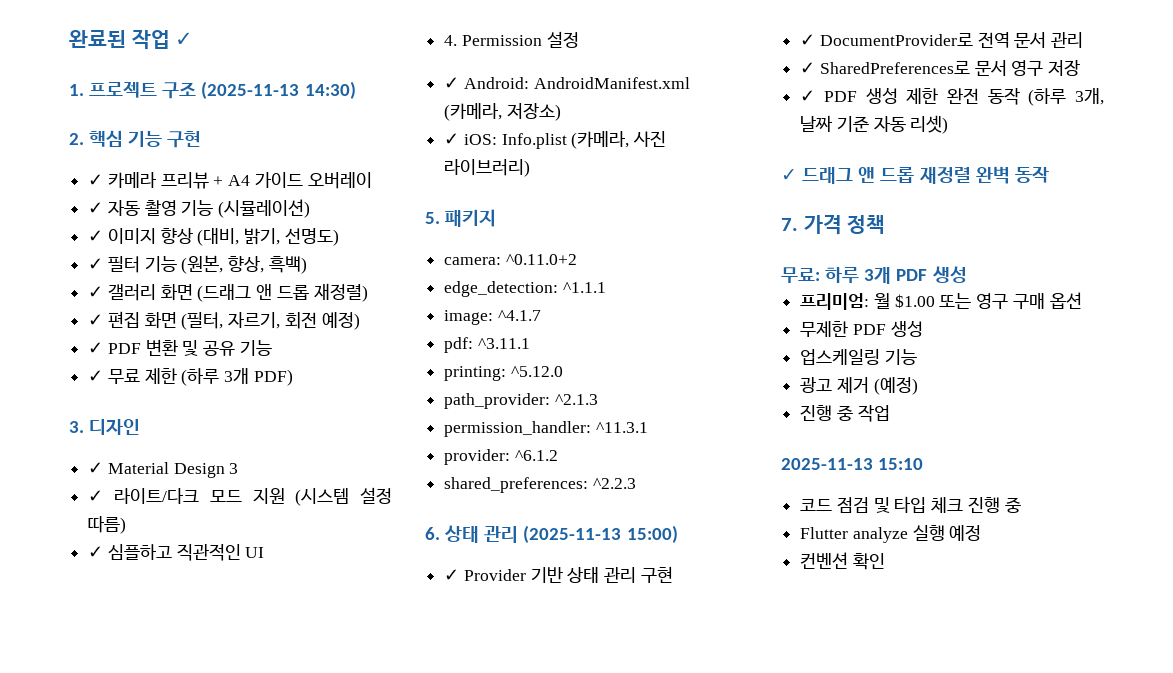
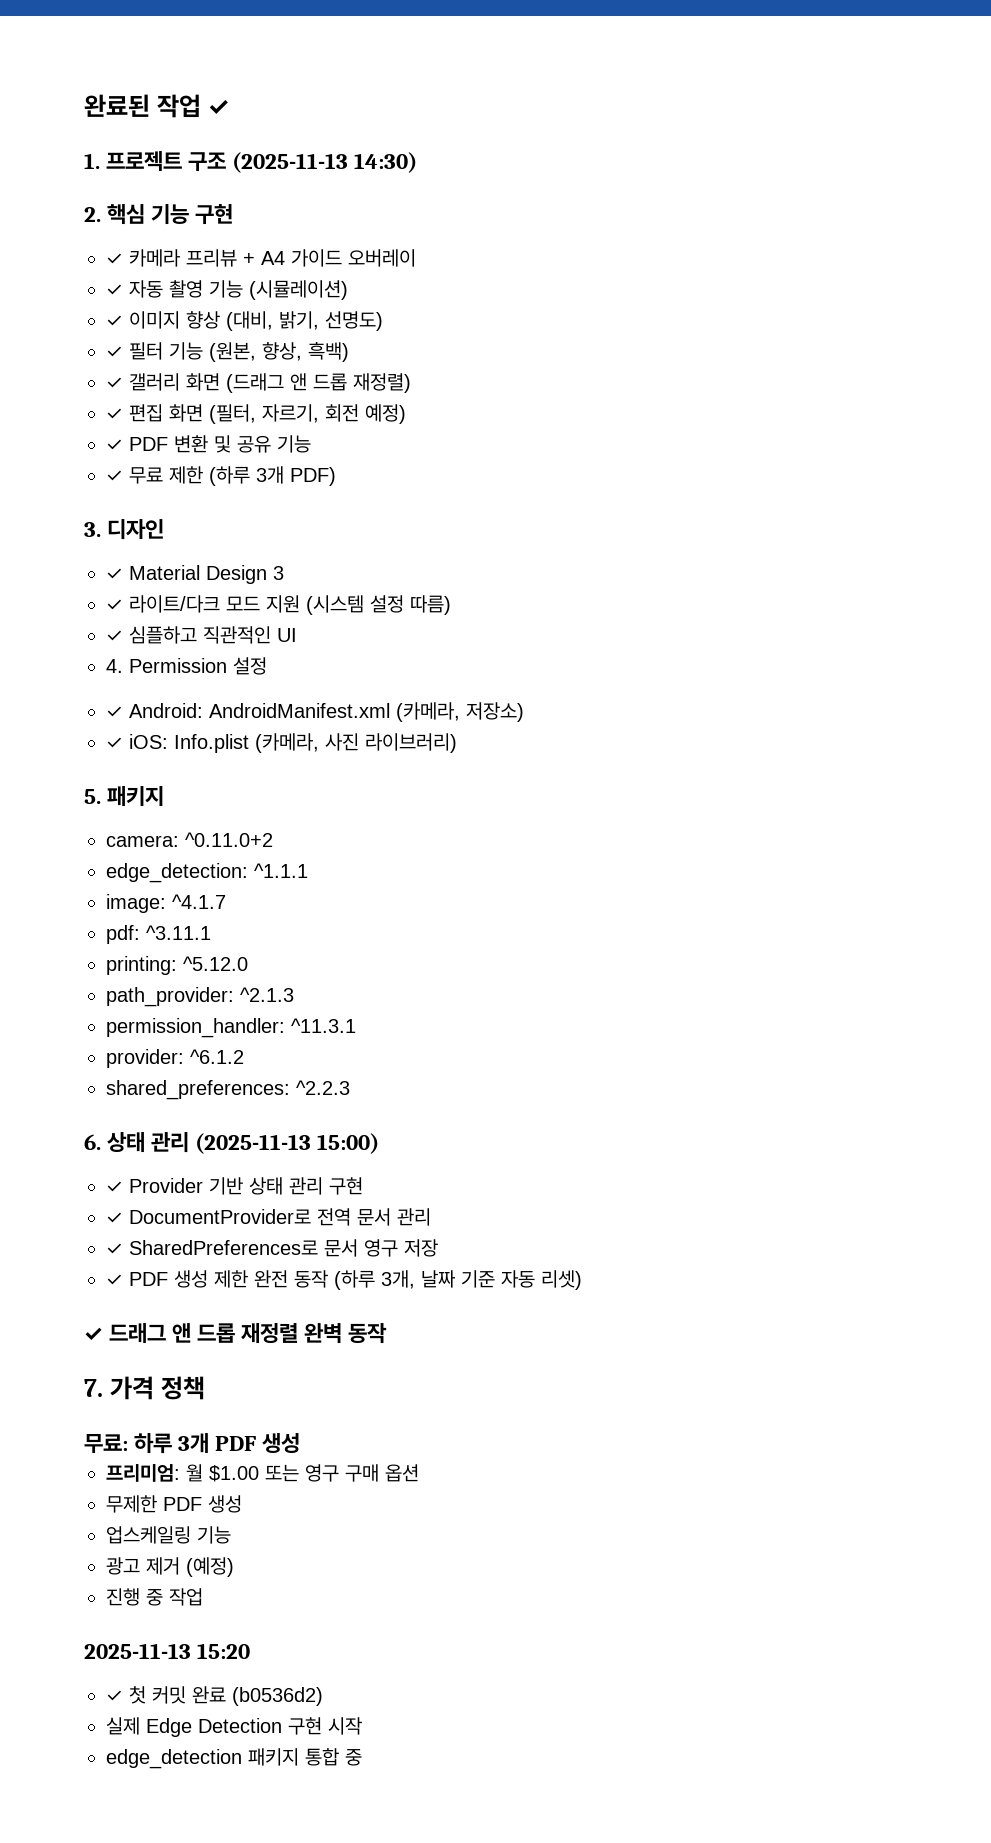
[878,458,924,470] [800,496,1021,513] [800,525,982,543] [800,552,885,570] 15:10 // 코드 점검 및 타입 체크 진행 중 // Flutter analyze 실행 예정 // 컨벤션 확인 -> [197,1643,251,1659] [106,1686,323,1706] [106,1717,362,1737] [106,1748,362,1769] 15:20 // ✓ 첫 커밋 완료 (b0536d2) // 실제 Edge Detection 구현 시작 // edge_detection 패키지 통합 중

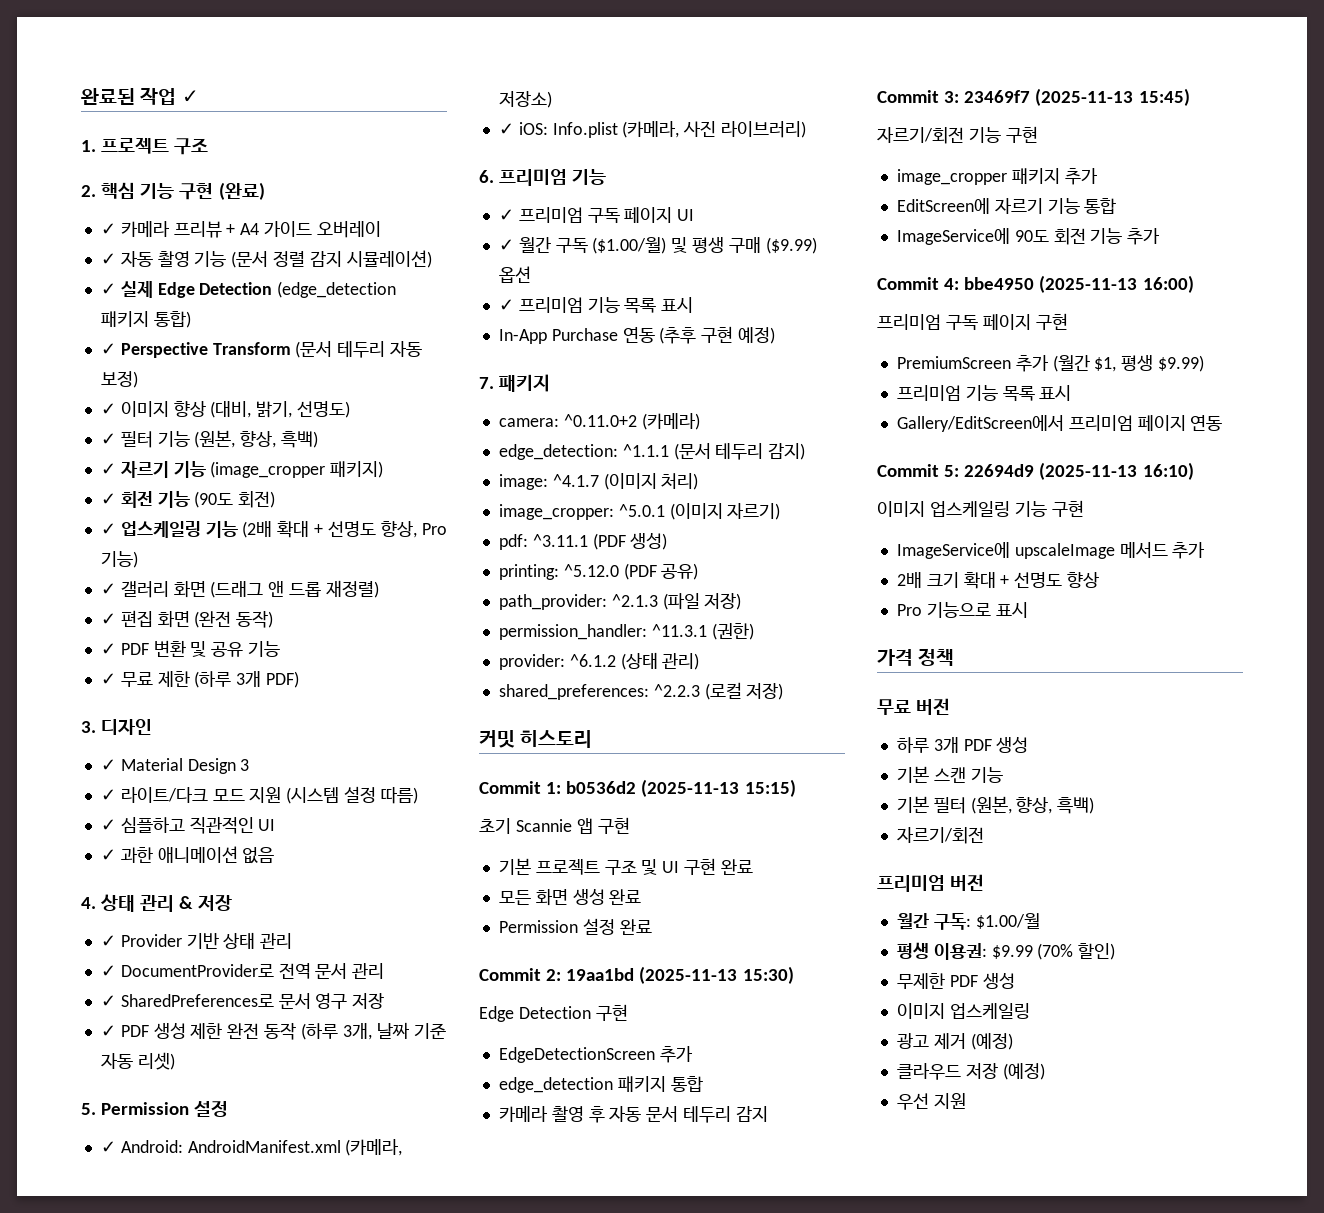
[232,152,418,173] (2025-11-13 14:30) -> (209, 146) none
(234, 214) none -> [218,182,265,200] (완료)
[249,280,348,300] (시뮬레이션) -> [231,250,432,268] [100,281,397,298] [100,311,191,328] [100,341,423,358] [100,371,138,388] (문서 정렬 감지 시뮬레이션) // ✓ 실제 Edge Detection (edge_detection 패키지 통합) // ✓ Perspective Transform (문서 테두리 자동 보정)
(349, 351) none -> [100,461,384,478] [100,491,276,508] [100,521,447,538] [100,551,138,568] // ✓ 자르기 기능 (image_cropper 패키지) // ✓ 회전 기능 (90도 회전) // ✓ 업스케일링 기능 (2배 확대 + 선명도 향상, Pro 기능)
[209,404,406,424] (필터, 자르기, 회전 예정) -> [194,610,274,628] (완전 동작)
[106,657,267,675] [106,702,524,722] [106,733,457,753] [84,786,165,807] [106,832,273,847] [106,863,308,883] [106,894,226,913] [106,925,211,944] [106,956,248,975] [106,987,294,1007] [106,1018,356,1038] [106,1049,244,1068] [106,1080,350,1100] [84,1132,380,1154] 4. Permission 설정 // ✓ Android: AndroidManifest.xml (카메라, 저장소) // ✓ iOS: Info.plist (카메라, 사진 라이브러리) // 5. 패키지 // camera: ^0.11.0+2 // edge_detection: ^1.1.1 // image: ^4.1.7 // pdf: ^3.11.1 // printing: ^5.12.0 // path_provider: ^2.1.3 // permission_handler: ^11.3.1 // provider: ^6.1.2 // shared_preferences: ^2.2.3 // 6. 상태 관리 (2025-11-13 15:00) -> [100,846,275,864] [81,894,232,912] ✓ 과한 애니메이션 없음 // 4. 상태 관리 & 저장
[329,1177,363,1195] 구현 -> (293, 941) none
[84,1323,388,1344] [84,1379,103,1397] ✓ 드래그 앤 드롭 재정렬 완벽 동작 // 7. -> [81,1101,229,1117] [100,1139,403,1156] [498,91,552,108] [498,121,807,138] [479,169,607,186] [498,207,695,224] [498,237,817,254] [498,266,531,283] [498,297,694,314] [498,326,776,344] [479,374,551,392] [498,413,700,430] [498,443,806,460] [498,473,699,490] [498,503,781,520] [498,533,668,550] [498,563,699,580] [498,593,742,610] [498,623,754,640] [498,652,700,670] [498,682,784,700] [479,730,593,748] [479,779,796,797] [479,817,630,834] [498,858,753,875] [498,888,642,906] [498,918,652,935] [479,966,794,984] [479,1004,628,1022] [498,1046,693,1063] [498,1076,703,1093] [498,1106,768,1123] [877,88,1190,106] [877,126,1038,144] [896,168,1098,185] [896,198,1117,214] [896,228,1161,245] [877,275,1194,293] [877,313,1068,331] [896,355,1205,372] [896,385,1072,402] [896,415,1223,432] [877,462,1194,480] [877,500,1084,517] [896,542,1206,559] [896,572,1100,589] [896,602,1028,618] 5. Permission 설정 // ✓ Android: AndroidManifest.xml (카메라, 저장소) // ✓ iOS: Info.plist (카메라, 사진 라이브러리) // 6. 프리미엄 기능 // ✓ 프리미엄 구독 페이지 UI // ✓ 월간 구독 ($1.00/월) 및 평생 구매 ($9.99) 옵션 // ✓ 프리미엄 기능 목록 표시 // In-App Purchase 연동 (추후 구현 예정) // 7. 패키지 // camera: ^0.11.0+2 (카메라) // edge_detection: ^1.1.1 (문서 테두리 감지) // image: ^4.1.7 (이미지 처리) // image_cropper: ^5.0.1 (이미지 자르기) // pdf: ^3.11.1 (PDF 생성) // printing: ^5.12.0 (PDF 공유) // path_provider: ^2.1.3 (파일 저장) // permission_handler: ^11.3.1 (권한) // provider: ^6.1.2 (상태 관리) // shared_preferences: ^2.2.3 (로컬 저장) // 커밋 히스토리 // Commit 1: b0536d2 (2025-11-13 15:15) // 초기 Scannie 앱 구현 // 기본 프로젝트 구조 및 UI 구현 완료 // 모든 화면 생성 완료 // Permission 설정 완료 // Commit 2: 19aa1bd (2025-11-13 15:30) // Edge Detection 구현 // EdgeDetectionScreen 추가 // edge_detection 패키지 통합 // 카메라 촬영 후 자동 문서 테두리 감지 // Commit 3: 23469f7 (2025-11-13 15:45) // 자르기/회전 기능 구현 // image_cropper 패키지 추가 // EditScreen에 자르기 기능 통합 // ImageService에 90도 회전 기능 추가 // Commit 4: bbe4950 (2025-11-13 16:00) // 프리미엄 구독 페이지 구현 // PremiumScreen 추가 (월간 $1, 평생 $9.99) // 프리미엄 기능 목록 표시 // Gallery/EditScreen에서 프리미엄 페이지 연동 // Commit 5: 22694d9 (2025-11-13 16:10) // 이미지 업스케일링 기능 구현 // ImageService에 upscaleImage 메서드 추가 // 2배 크기 확대 + 선명도 향상 // Pro 기능으로 표시 //
[84,1434,128,1453] 무료: -> [877,698,951,715] 무료 버전 //
[106,1464,419,1482] 프리미엄: 월 $1.00 또는 영구 구매 옵션 -> [896,766,1003,783] [896,796,1095,814] [896,827,984,844] [877,874,985,892] [896,913,1040,930] [896,942,1116,960] 기본 스캔 기능 // 기본 필터 (원본, 향상, 흑백) // 자르기/회전 // 프리미엄 버전 // 월간 구독: $1.00/월 // 평생 이용권: $9.99 (70% 할인)
[106,1526,231,1544] 업스케일링 기능 -> [896,1003,1030,1019] 이미지 업스케일링
[106,1588,203,1606] [84,1643,251,1659] [106,1686,323,1706] [106,1717,362,1737] [106,1748,362,1769] 진행 중 작업 // 2025-11-13 15:20 // ✓ 첫 커밋 완료 (b0536d2) // 실제 Edge Detection 구현 시작 // edge_detection 패키지 통합 중 -> [896,1063,1045,1080] [896,1093,966,1110] 클라우드 저장 (예정) // 우선 지원

